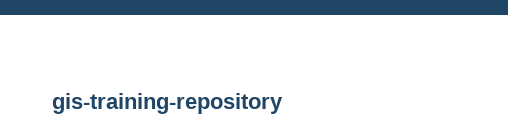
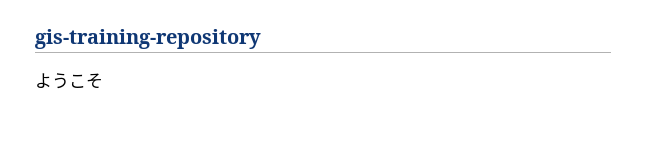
(283, 103) none -> [35,73,103,89] // ようこそ

